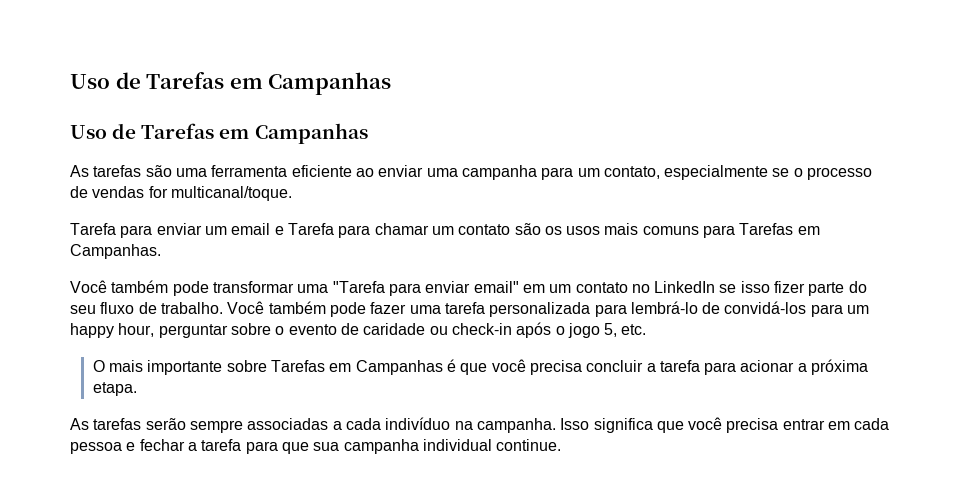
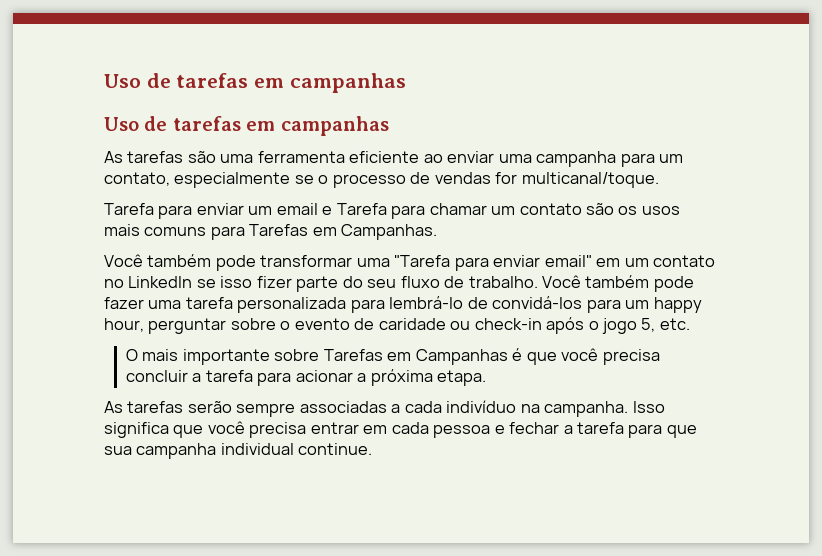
[70,72,392,95] [70,123,368,144] Uso de Tarefas em Campanhas // Uso de Tarefas em Campanhas -> [104,73,406,93] [104,116,389,136] Uso de tarefas em campanhas // Uso de tarefas em campanhas

